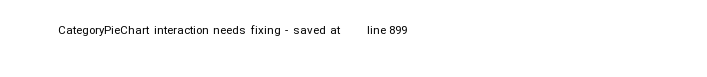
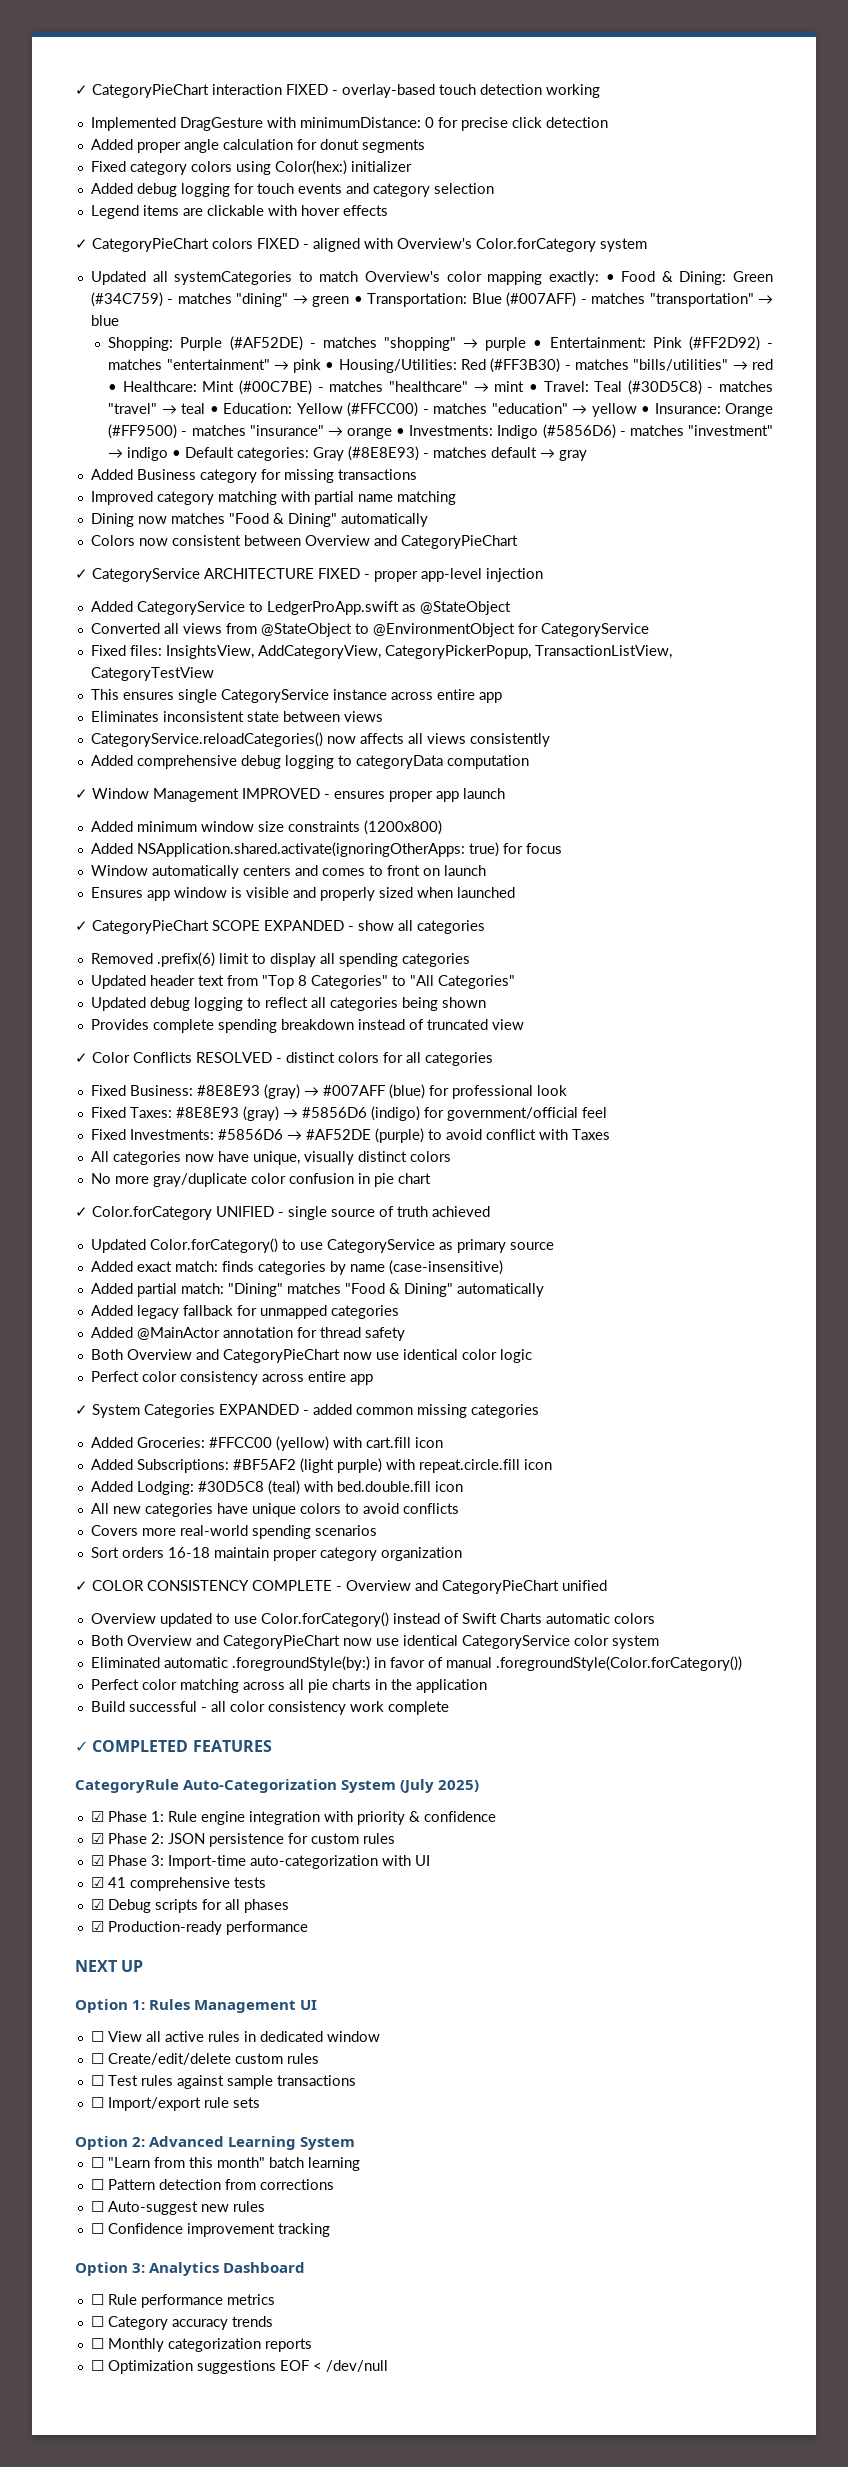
(58, 31) none -> [75,85,88,95] ✓
[213,25,408,36] needs fixing - saved at line 899 -> [286,84,600,98] [90,117,608,131] [90,139,425,153] [90,160,412,175] [90,183,494,197] [90,205,388,219] [75,238,647,252] [90,271,773,285] [90,292,773,307] [90,315,119,326] [108,336,774,351] [108,358,773,373] [108,380,773,395] [108,402,773,417] [108,424,774,439] [108,446,588,461] [90,469,417,483] [90,491,456,505] [90,513,428,527] [90,535,518,549] [75,568,543,582] [90,601,511,615] [90,623,649,637] [90,645,672,659] [90,667,214,681] [90,689,502,703] [90,711,383,722] [90,732,550,747] [90,755,529,769] [75,788,505,802] [90,820,442,835] [90,842,562,857] [90,865,486,879] [90,887,515,901] [75,920,485,934] [90,952,470,967] [90,975,515,989] [90,997,486,1011] [90,1019,524,1033] [75,1052,493,1066] [90,1084,567,1099] [90,1106,607,1121] [90,1128,610,1143] [90,1151,451,1165] [90,1173,431,1187] [75,1206,490,1220] [90,1238,554,1253] [90,1260,503,1275] [90,1283,544,1297] [90,1305,399,1319] [90,1327,405,1341] [90,1349,532,1363] [90,1371,373,1385] [75,1404,539,1418] [90,1436,443,1451] [90,1458,552,1473] [90,1480,463,1495] [90,1503,459,1517] [90,1525,377,1539] [90,1547,462,1561] [75,1580,607,1594] [90,1612,655,1627] [90,1635,659,1649] [90,1656,742,1671] [90,1679,487,1693] [90,1701,449,1715] [75,1740,272,1752] [75,1779,480,1793] [90,1811,496,1825] [90,1833,395,1847] [90,1855,430,1869] [90,1877,266,1891] [90,1899,289,1913] [90,1921,308,1935] [75,1960,144,1972] [75,1999,318,2013] [90,2031,380,2042] [90,2053,319,2065] [90,2075,356,2089] [90,2097,260,2111] [75,2136,356,2150] [90,2157,360,2171] [90,2179,334,2190] [90,2201,265,2215] [90,2223,330,2237] [75,2262,306,2276] [90,2294,275,2308] [90,2316,273,2330] [90,2338,312,2352] [90,2360,388,2374] FIXED - overlay-based touch detection working // Implemented DragGesture with minimumDistance: 0 for precise click detection // Added proper angle calculation for donut segments // Fixed category colors using Color(hex:) initializer // Added debug logging for touch events and category selection // Legend items are clickable with hover effects // ✓ CategoryPieChart colors FIXED - aligned with Overview's Color.forCategory system // Updated all systemCategories to match Overview's color mapping exactly: • Food & Dining: Green (#34C759) - matches "dining" → green • Transportation: Blue (#007AFF) - matches "transportation" → blue // Shopping: Purple (#AF52DE) - matches "shopping" → purple • Entertainment: Pink (#FF2D92) - matches "entertainment" → pink • Housing/Utilities: Red (#FF3B30) - matches "bills/utilities" → red • Healthcare: Mint (#00C7BE) - matches "healthcare" → mint • Travel: Teal (#30D5C8) - matches "travel" → teal • Education: Yellow (#FFCC00) - matches "education" → yellow • Insurance: Orange (#FF9500) - matches "insurance" → orange • Investments: Indigo (#5856D6) - matches "investment" → indigo • Default categories: Gray (#8E8E93) - matches default → gray // Added Business category for missing transactions // Improved category matching with partial name matching // Dining now matches "Food & Dining" automatically // Colors now consistent between Overview and CategoryPieChart // ✓ CategoryService ARCHITECTURE FIXED - proper app-level injection // Added CategoryService to LedgerProApp.swift as @StateObject // Converted all views from @StateObject to @EnvironmentObject for CategoryService // Fixed files: InsightsView, AddCategoryView, CategoryPickerPopup, TransactionListView, CategoryTestView // This ensures single CategoryService instance across entire app // Eliminates inconsistent state between views // CategoryService.reloadCategories() now affects all views consistently // Added comprehensive debug logging to categoryData computation // ✓ Window Management IMPROVED - ensures proper app launch // Added minimum window size constraints (1200x800) // Added NSApplication.shared.activate(ignoringOtherApps: true) for focus // Window automatically centers and comes to front on launch // Ensures app window is visible and properly sized when launched // ✓ CategoryPieChart SCOPE EXPANDED - show all categories // Removed .prefix(6) limit to display all spending categories // Updated header text from "Top 8 Categories" to "All Categories" // Updated debug logging to reflect all categories being shown // Provides complete spending breakdown instead of truncated view // ✓ Color Conflicts RESOLVED - distinct colors for all categories // Fixed Business: #8E8E93 (gray) → #007AFF (blue) for professional look // Fixed Taxes: #8E8E93 (gray) → #5856D6 (indigo) for government/official feel // Fixed Investments: #5856D6 → #AF52DE (purple) to avoid conflict with Taxes // All categories now have unique, visually distinct colors // No more gray/duplicate color confusion in pie chart // ✓ Color.forCategory UNIFIED - single source of truth achieved // Updated Color.forCategory() to use CategoryService as primary source // Added exact match: finds categories by name (case-insensitive) // Added partial match: "Dining" matches "Food & Dining" automatically // Added legacy fallback for unmapped categories // Added @MainActor annotation for thread safety // Both Overview and CategoryPieChart now use identical color logic // Perfect color consistency across entire app // ✓ System Categories EXPANDED - added common missing categories // Added Groceries: #FFCC00 (yellow) with cart.fill icon // Added Subscriptions: #BF5AF2 (light purple) with repeat.circle.fill icon // Added Lodging: #30D5C8 (teal) with bed.double.fill icon // All new categories have unique colors to avoid conflicts // Covers more real-world spending scenarios // Sort orders 16-18 maintain proper category organization // ✓ COLOR CONSISTENCY COMPLETE - Overview and CategoryPieChart unified // Overview updated to use Color.forCategory() instead of Swift Charts automatic colors // Both Overview and CategoryPieChart now use identical CategoryService color system // Eliminated automatic .foregroundStyle(by:) in favor of manual .foregroundStyle(Color.forCategory()) // Perfect color matching across all pie charts in the application // Build successful - all color consistency work complete // ✓ COMPLETED FEATURES // CategoryRule Auto-Categorization System (July 2025) // ☑ Phase 1: Rule engine integration with priority & confidence // ☑ Phase 2: JSON persistence for custom rules // ☑ Phase 3: Import-time auto-categorization with UI // ☑ 41 comprehensive tests // ☑ Debug scripts for all phases // ☑ Production-ready performance // NEXT UP // Option 1: Rules Management UI // ☐ View all active rules in dedicated window // ☐ Create/edit/delete custom rules // ☐ Test rules against sample transactions // ☐ Import/export rule sets // Option 2: Advanced Learning System // ☐ "Learn from this month" batch learning // ☐ Pattern detection from corrections // ☐ Auto-suggest new rules // ☐ Confidence improvement tracking // Option 3: Analytics Dashboard // ☐ Rule performance metrics // ☐ Category accuracy trends // ☐ Monthly categorization reports // ☐ Optimization suggestions EOF < /dev/null

